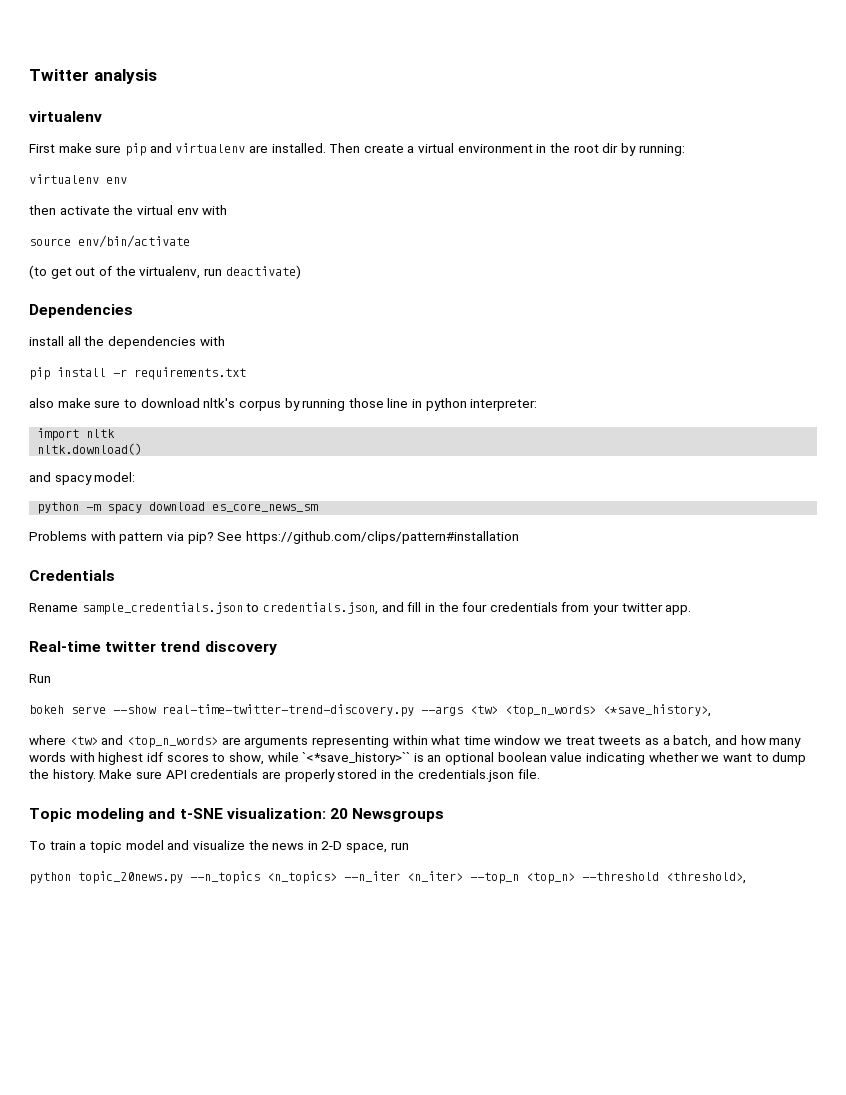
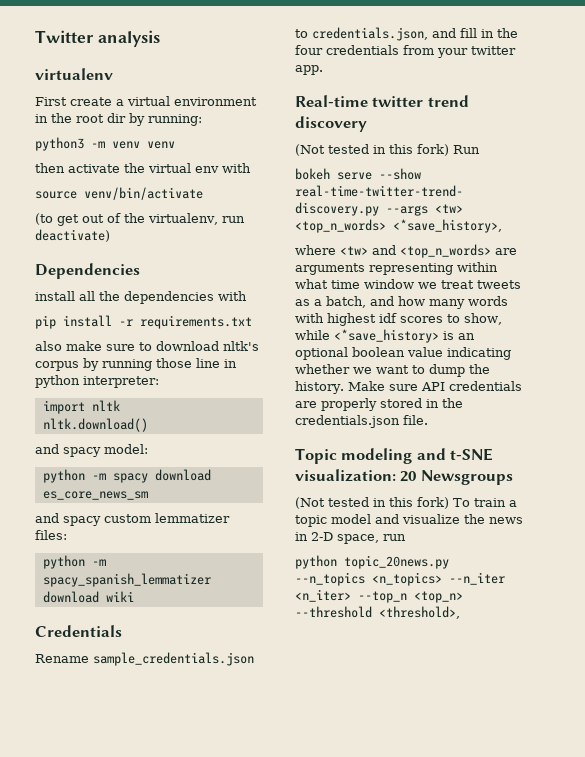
[58,143,361,156] make sure pip and virtualenv are installed. Then -> (67, 101) none
[29,174,127,184] virtualenv env -> [35,137,175,151] python3 -m venv venv
[78,235,190,248] env/bin/activate -> [84,187,203,200] venv/bin/activate
[29,531,519,544] Problems with pattern via pip? See https://github.com/clips/pattern#installation -> [35,513,230,526] [35,530,67,540] [42,555,106,569] [42,573,211,587] [42,591,134,603] and spacy custom lemmatizer files: // python -m spacy_spanish_lemmatizer download wiki
(277, 648) none -> [295,144,449,156] (Not tested in this fork)
[302,752,411,765] `<*save_history>`` -> [334,329,439,343] <*save_history>
(445, 815) none -> [295,497,449,509] (Not tested in this fork)

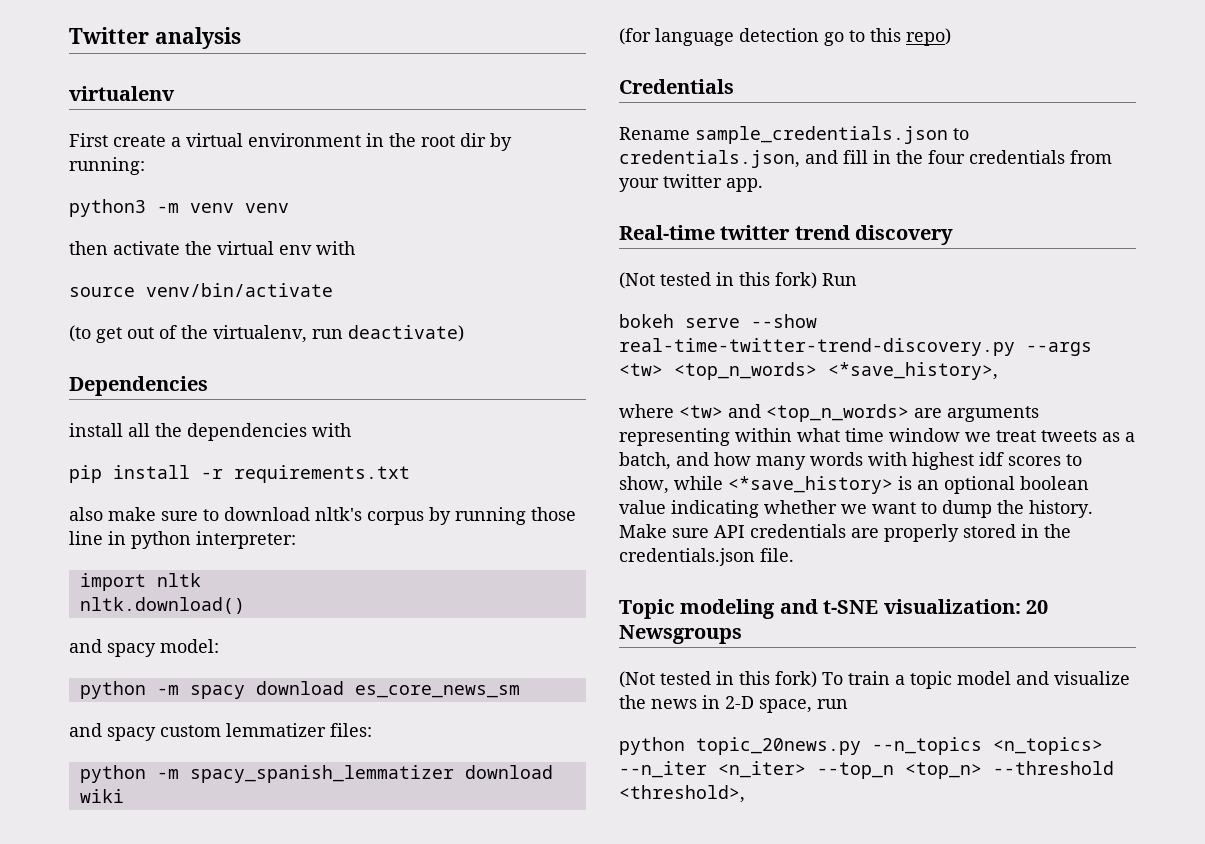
(134, 596) none -> [619,28,951,46] // (for language detection go to this repo)

